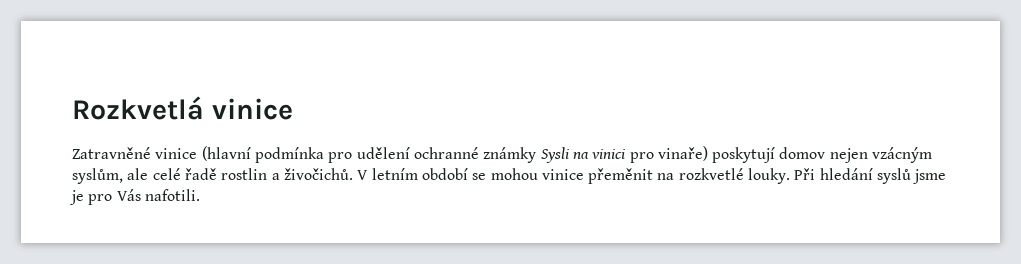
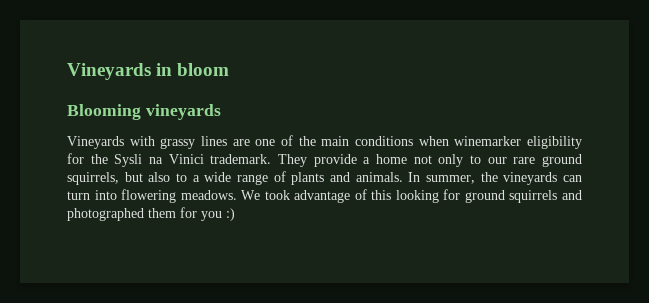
[72,96,293,120] [72,146,933,163] [72,168,947,184] [70,189,200,205] Rozkvetlá vinice // Zatravněné vinice (hlavní podmínka pro udělení ochranné známky Sysli na vinici pro vinaře) poskytují domov nejen vzácným syslům, ale celé řadě rostlin a živočichů. V letním období se mohou vinice přeměnit na rozkvetlé louky. Při hledání syslů jsme je pro Vás nafotili. -> [67,63,230,80] [67,104,221,120] [67,135,582,149] [67,153,583,167] [67,171,583,185] [67,189,583,203] [67,207,235,221] Vineyards in bloom // Blooming vineyards // Vineyards with grassy lines are one of the main conditions when winemarker eligibility for the Sysli na Vinici trademark. They provide a home not only to our rare ground squirrels, but also to a wide range of plants and animals. In summer, the vineyards can turn into flowering meadows. We took advantage of this looking for ground squirrels and photographed them for you :)

